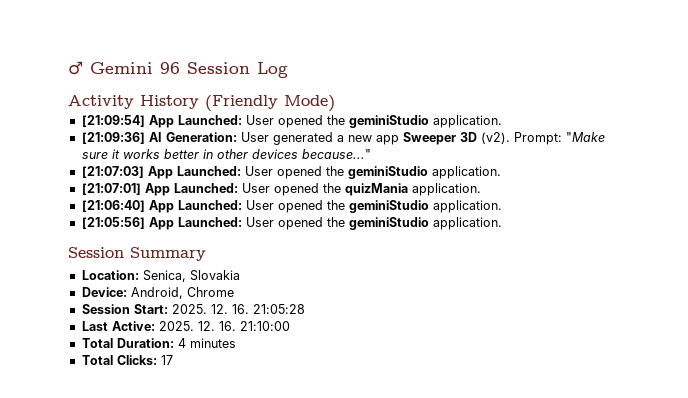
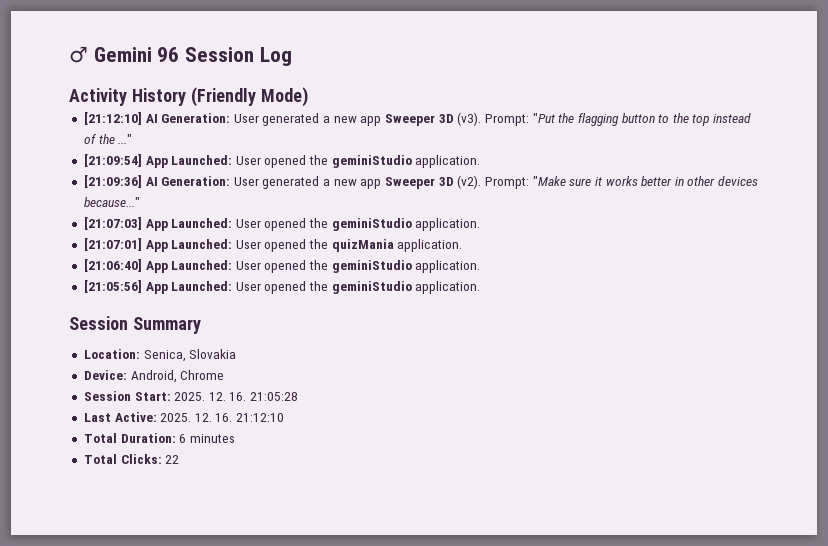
(335, 103) none -> [83,112,752,126] [83,134,133,144] // [21:12:10] AI Generation: User generated a new app Sweeper 3D (v3). Prompt: "Put the flagging button to the top instead of the ..."
[239,321,290,331] 21:10:00 -> [236,413,285,422] 21:12:10
[177,338,186,348] 4 -> [179,434,187,443] 6
[160,355,173,365] 17 -> [165,455,180,464] 22

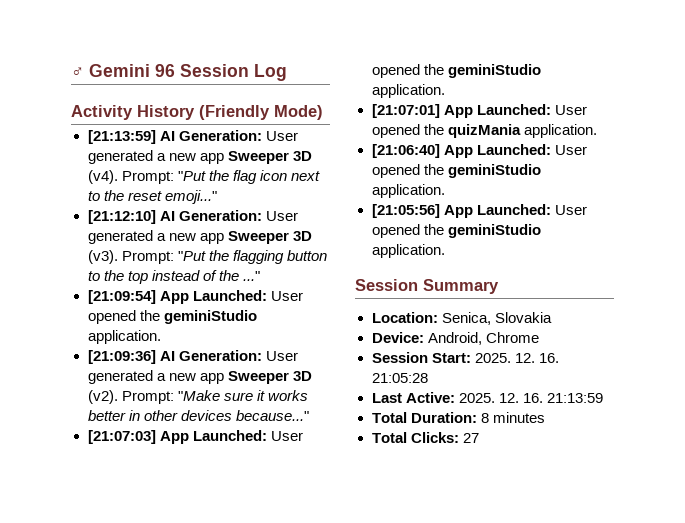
(308, 97) none -> [87,130,298,144] [87,150,312,164] [87,170,320,184] [87,190,217,204] // [21:13:59] AI Generation: User generated a new app Sweeper 3D (v4). Prompt: "Put the flag icon next to the reset emoji..."
[236,413,285,422] 21:12:10 -> [546,393,603,403] 21:13:59
[179,434,187,443] 6 -> [480,413,489,423] 8
[165,455,180,464] 22 -> [462,433,479,443] 27

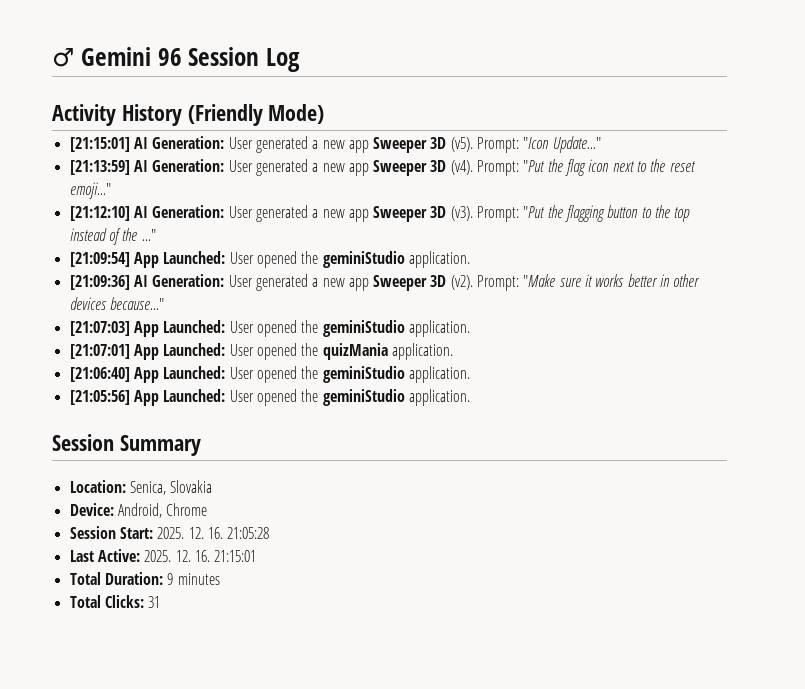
(323, 112) none -> [69,136,601,153] // [21:15:01] AI Generation: User generated a new app Sweeper 3D (v5). Prompt: "Icon Update..."
[546,393,603,403] 21:13:59 -> [214,550,257,562] 21:15:01
[480,413,489,423] 8 -> [167,573,174,585] 9
[462,433,479,443] 27 -> [148,596,161,608] 31

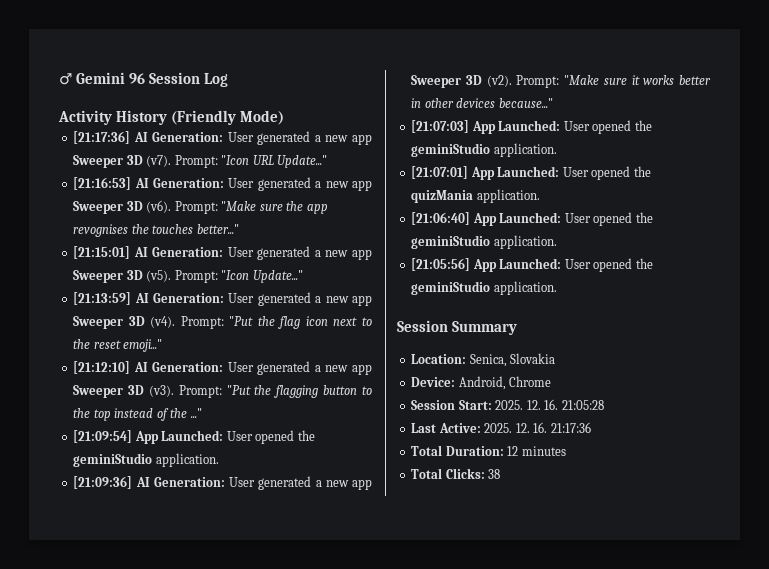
(325, 114) none -> [73,131,372,145] [73,155,328,168] [73,177,372,191] [73,200,328,214] [73,224,239,237] // [21:17:36] AI Generation: User generated a new app Sweeper 3D (v7). Prompt: "Icon URL Update..." // [21:16:53] AI Generation: User generated a new app Sweeper 3D (v6). Prompt: "Make sure the app revognises the touches better..."
[214,550,257,562] 21:15:01 -> [550,422,591,433] 21:17:36
[167,573,174,585] 9 -> [507,446,519,456] 12
[148,596,161,608] 31 -> [488,469,501,479] 38

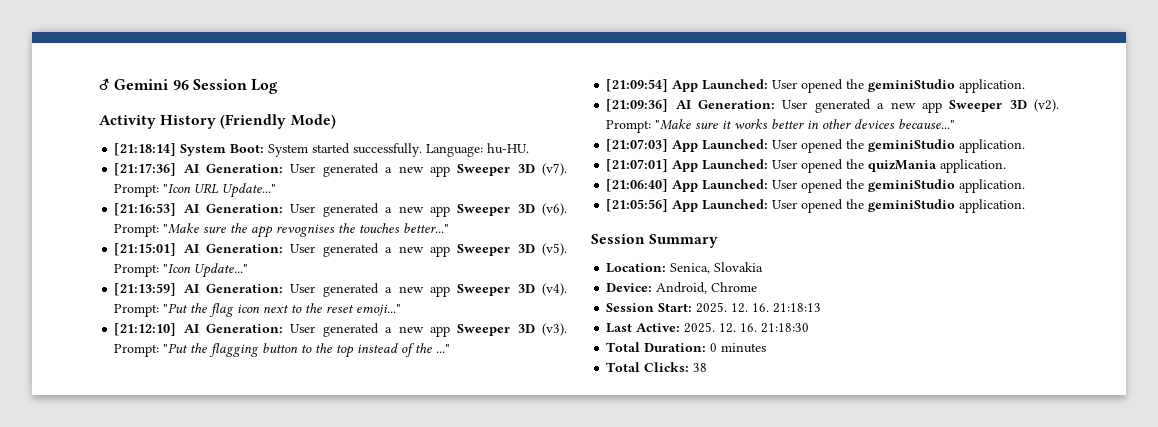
(284, 117) none -> [114,143,530,157] // [21:18:14] System Boot: System started successfully. Language: hu-HU.
[561,400,604,410] 21:05:28 -> [773,303,822,313] 21:18:13
[550,422,591,433] 21:17:36 -> [761,323,810,333] 21:18:30
[507,446,519,456] 12 -> [710,343,718,352] 0

